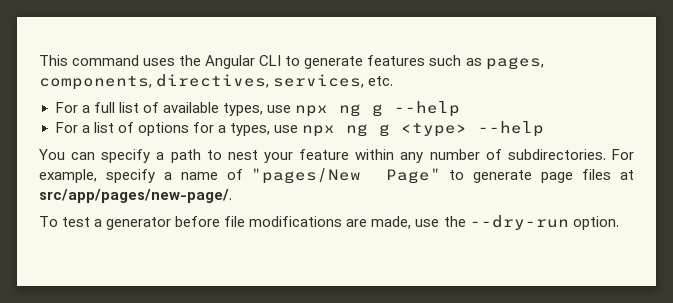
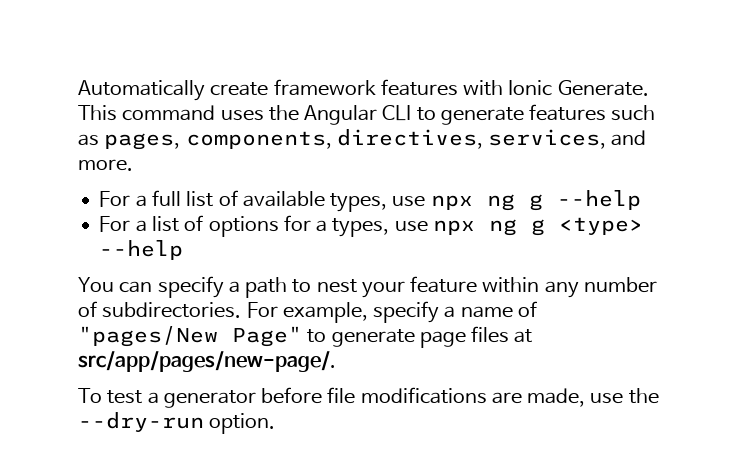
(39, 60) none -> [78,79,649,101] Automatically create framework features with Ionic Generate.
[368,76,394,86] etc. -> [611,130,647,146] [78,159,133,171] and more.

